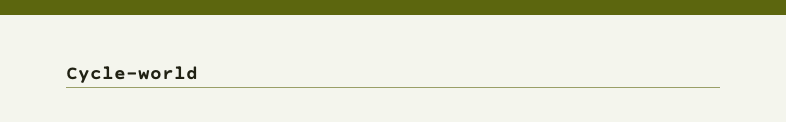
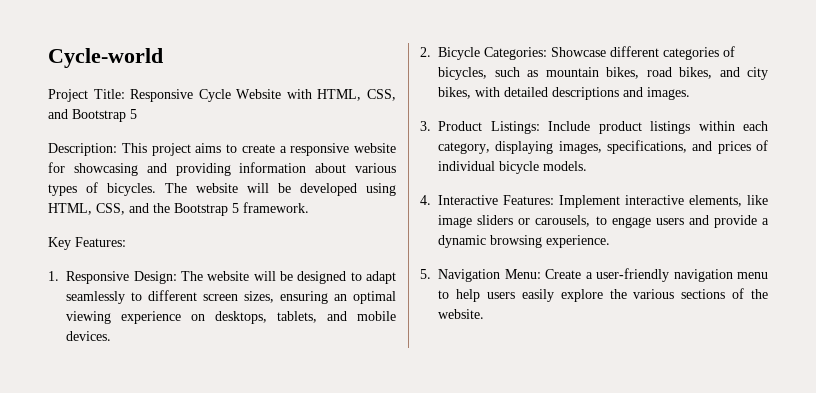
(198, 74) none -> [48,89,396,102] [48,109,137,122] [48,143,396,156] [48,162,396,176] [48,182,396,196] [48,202,309,216] [48,237,126,250] [48,271,397,284] [66,290,396,304] [66,311,396,324] [66,331,112,341] [420,46,736,60] [438,67,768,80] [438,87,691,100] [420,121,768,134] [438,140,768,154] [438,161,588,174] [420,195,768,208] [438,215,769,228] [438,235,611,248] [420,268,768,282] [438,288,768,302] [438,309,485,319] // Project Title: Responsive Cycle Website with HTML, CSS, and Bootstrap 5 // Description: This project aims to create a responsive website for showcasing and providing information about various types of bicycles. The website will be developed using HTML, CSS, and the Bootstrap 5 framework. // Key Features: // 1. Responsive Design: The website will be designed to adapt seamlessly to different screen sizes, ensuring an optimal viewing experience on desktops, tablets, and mobile devices. // 2. Bicycle Categories: Showcase different categories of bicycles, such as mountain bikes, road bikes, and city bikes, with detailed descriptions and images. // 3. Product Listings: Include product listings within each category, displaying images, specifications, and prices of individual bicycle models. // 4. Interactive Features: Implement interactive elements, like image sliders or carousels, to engage users and provide a dynamic browsing experience. // 5. Navigation Menu: Create a user-friendly navigation menu to help users easily explore the various sections of the website.

